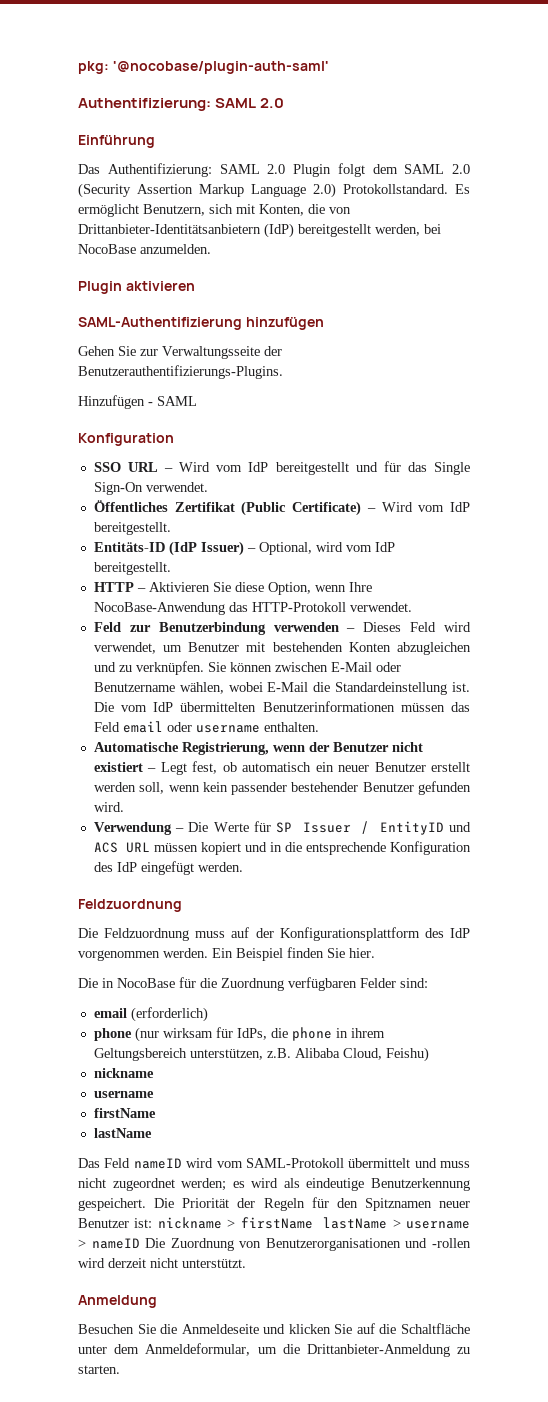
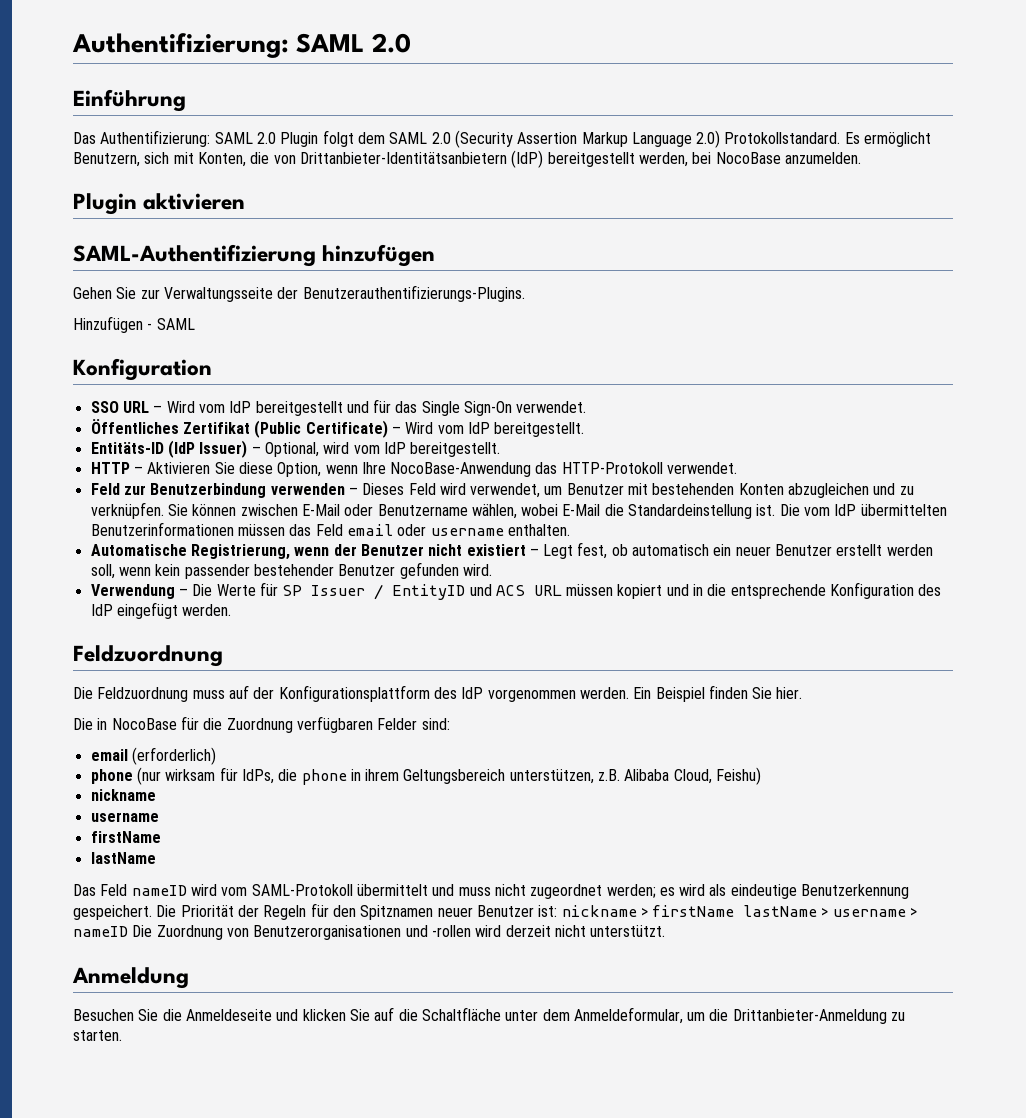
[78,61,329,74] pkg: '@nocobase/plugin-auth-saml' // -> (72, 45) none

